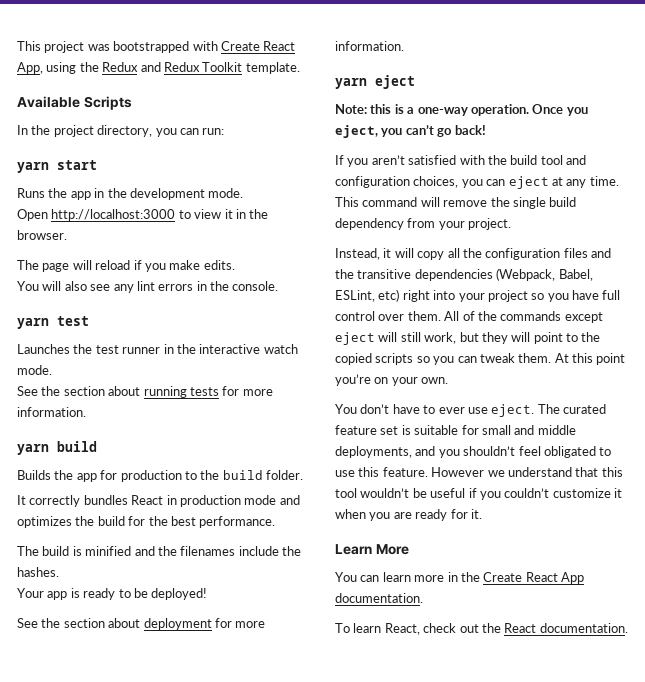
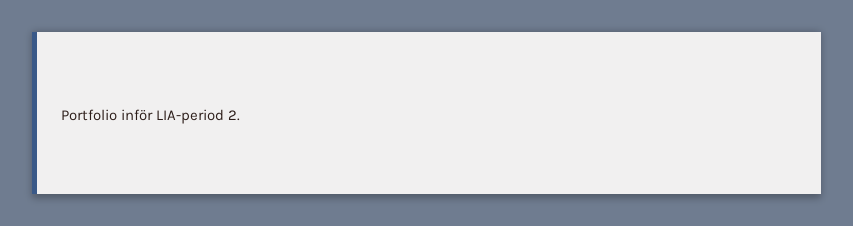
[17,41,296,53] [17,62,300,74] [17,96,132,110] [17,125,225,137] [17,160,97,173] [17,188,244,200] [17,209,269,221] [17,230,67,240] [17,260,235,272] [17,281,279,293] [17,316,89,329] [17,344,298,354] [17,365,52,375] [17,386,273,398] [17,407,86,417] [17,441,97,455] [17,470,303,482] [17,495,300,507] [17,516,276,528] [17,546,301,556] [17,567,59,577] [17,588,208,600] [17,618,266,630] [335,41,404,51] [335,75,415,89] [335,104,588,116] [335,125,486,138] [335,155,586,167] [335,176,619,189] [335,197,577,209] [335,218,512,230] [335,248,611,260] [335,268,593,281] [335,289,621,302] [335,311,603,323] [335,332,601,345] [335,353,626,365] [335,374,449,386] [335,404,606,417] [335,425,576,435] [335,446,612,458] [335,467,623,477] [335,488,622,500] [335,509,482,521] [335,544,409,555] [335,572,584,584] [335,593,423,603] [335,623,628,635] This project was bootstrapped with Create React App, using the Redux and Redux Toolkit template. // Available Scripts // In the project directory, you can run: // yarn start // Runs the app in the development mode. // Open http://localhost:3000 to view it in the browser. // The page will reload if you make edits. // You will also see any lint errors in the console. // yarn test // Launches the test runner in the interactive watch mode. // See the section about running tests for more information. // yarn build // Builds the app for production to the build folder. // It correctly bundles React in production mode and optimizes the build for the best performance. // The build is minified and the filenames include the hashes. // Your app is ready to be deployed! // See the section about deployment for more information. // yarn eject // Note: this is a one-way operation. Once you eject, you can’t go back! // If you aren’t satisfied with the build tool and configuration choices, you can eject at any time. This command will remove the single build dependency from your project. // Instead, it will copy all the configuration files and the transitive dependencies (Webpack, Babel, ESLint, etc) right into your project so you have full control over them. All of the commands except eject will still work, but they will point to the copied scripts so you can tweak them. At this point you’re on your own. // You don’t have to ever use eject. The curated feature set is suitable for small and middle deployments, and you shouldn’t feel obligated to use this feature. However we understand that this tool wouldn’t be useful if you couldn’t customize it when you are ready for it. // Learn More // You can learn more in the Create React App documentation. // To learn React, check out the React documentation. -> [61,109,241,124] Portfolio inför LIA-period 2.

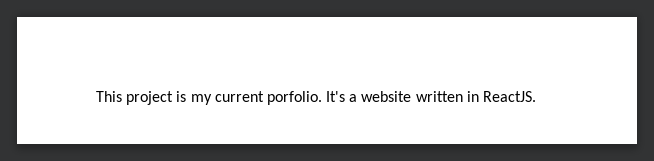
[61,109,241,124] Portfolio inför LIA-period 2. -> [96,91,537,105] This project is my current porfolio. It's a website written in ReactJS.

